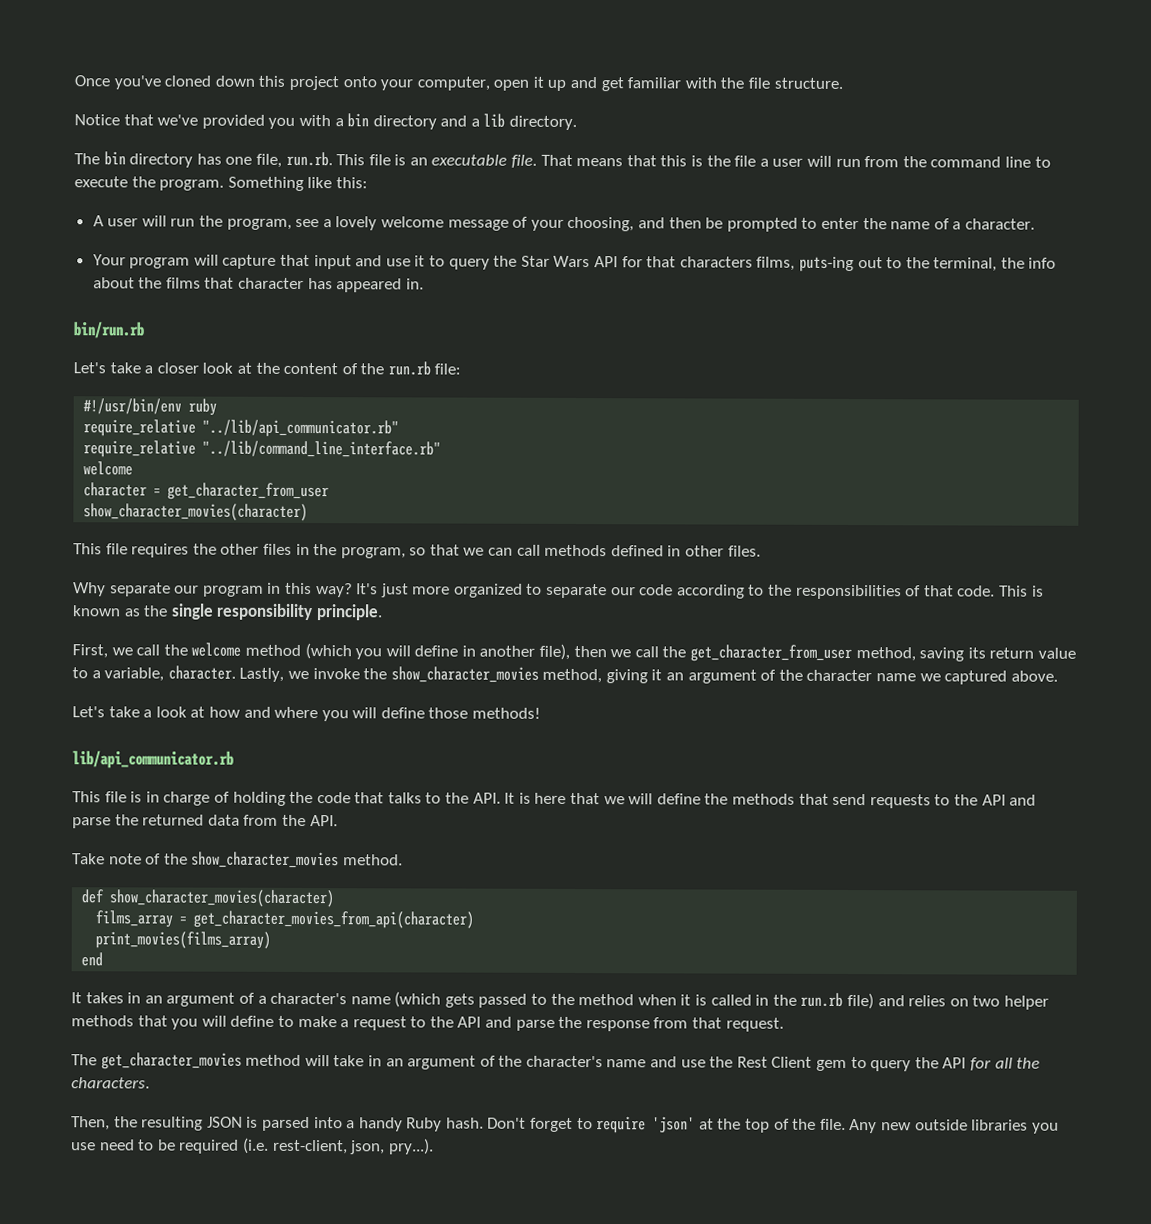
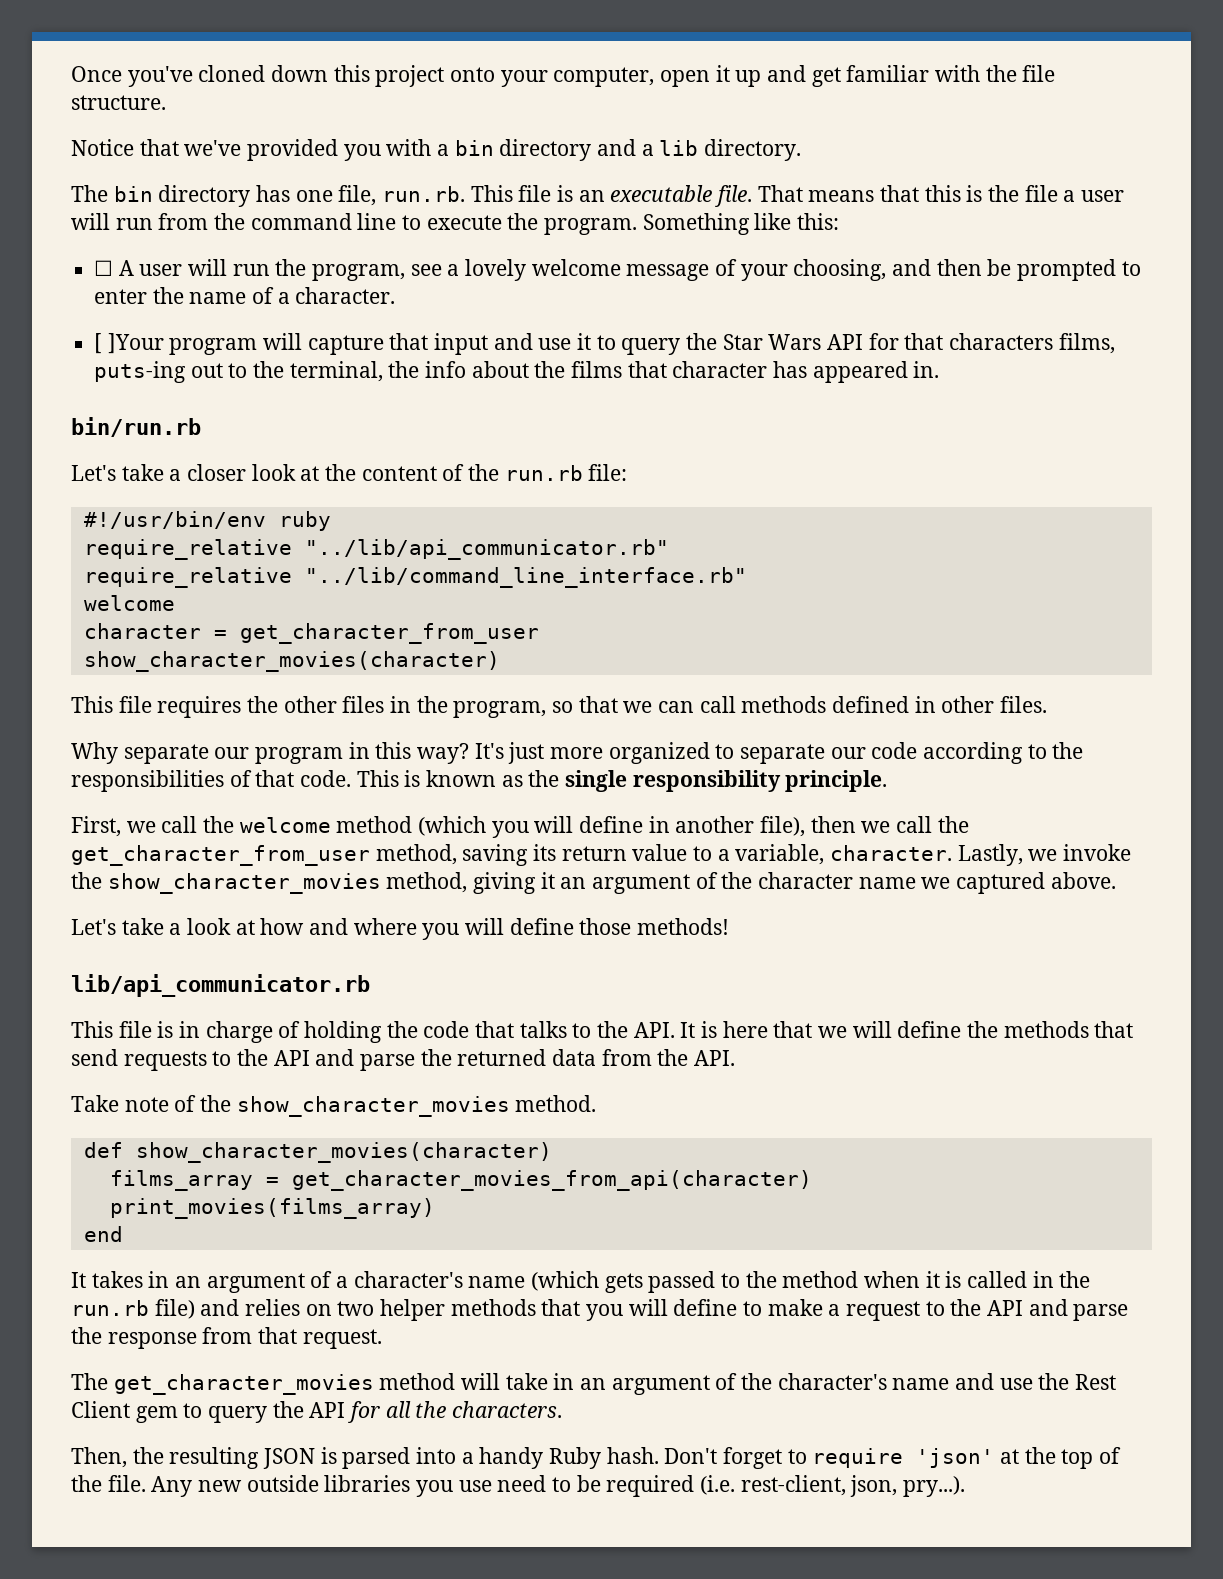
(368, 183) none -> [94,260,114,276] ☐
[92,254,126,266] Your -> [94,333,164,354] [ ]Your

